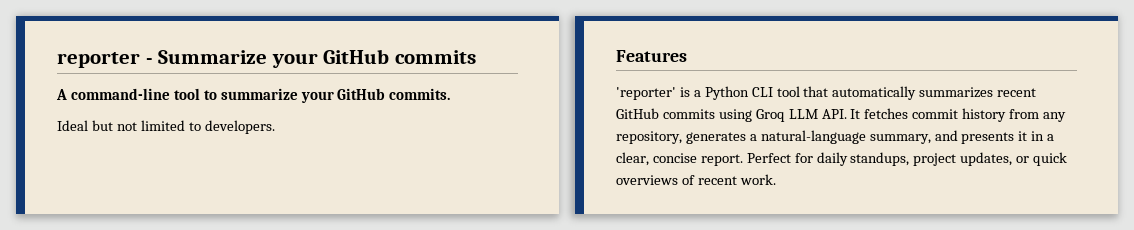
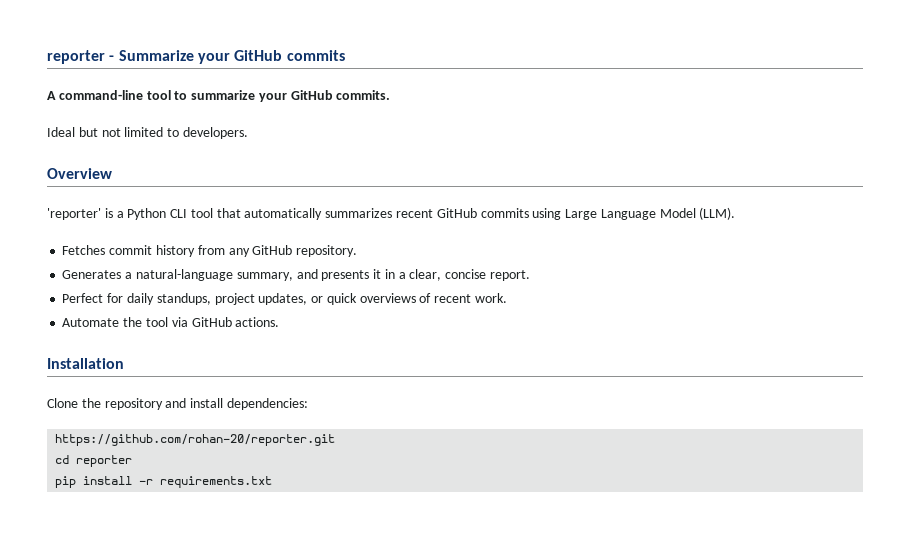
[616,50,687,62] Features -> [47,168,112,179] Overview
[755,108,909,122] Groq LLM API. It fetches -> [565,207,736,220] [62,245,106,255] Large Language Model (LLM). // Fetches
[616,131,746,144] repository, generates -> [252,245,358,257] [62,270,122,279] GitHub repository. // Generates
(743, 160) none -> (530, 275) //
(776, 179) none -> [62,317,280,327] [47,358,124,369] [47,398,308,410] [55,434,336,446] [55,455,133,467] [55,476,273,488] // Automate the tool via GitHub actions. // Installation // Clone the repository and install dependencies: // https://github.com/rohan-20/reporter.git // cd reporter // pip install -r requirements.txt

